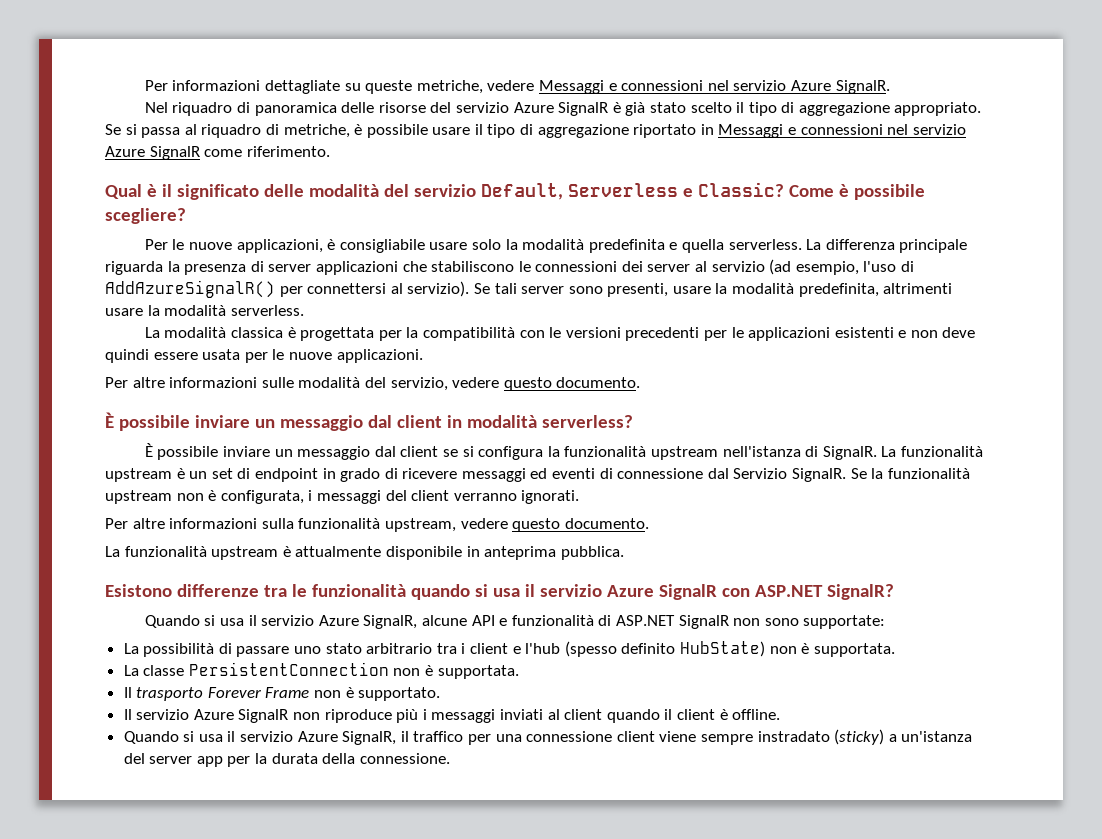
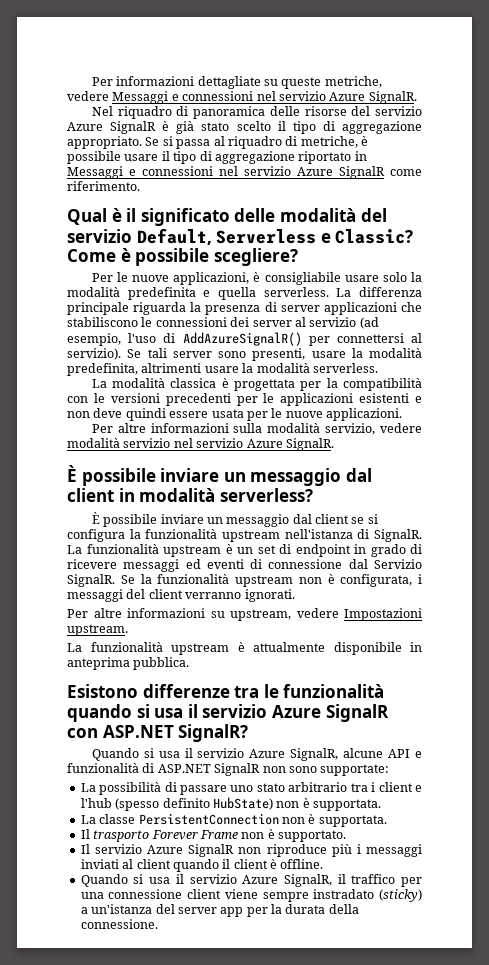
[261,377,641,391] sulle modalità del servizio, vedere questo documento. -> [233,423,422,435] [67,438,334,451] sulla modalità servizio, vedere modalità servizio nel servizio Azure SignalR.
[261,518,649,532] sulla funzionalità upstream, vedere questo documento. -> [210,608,422,621] [67,624,128,636] su upstream, vedere Impostazioni upstream.

